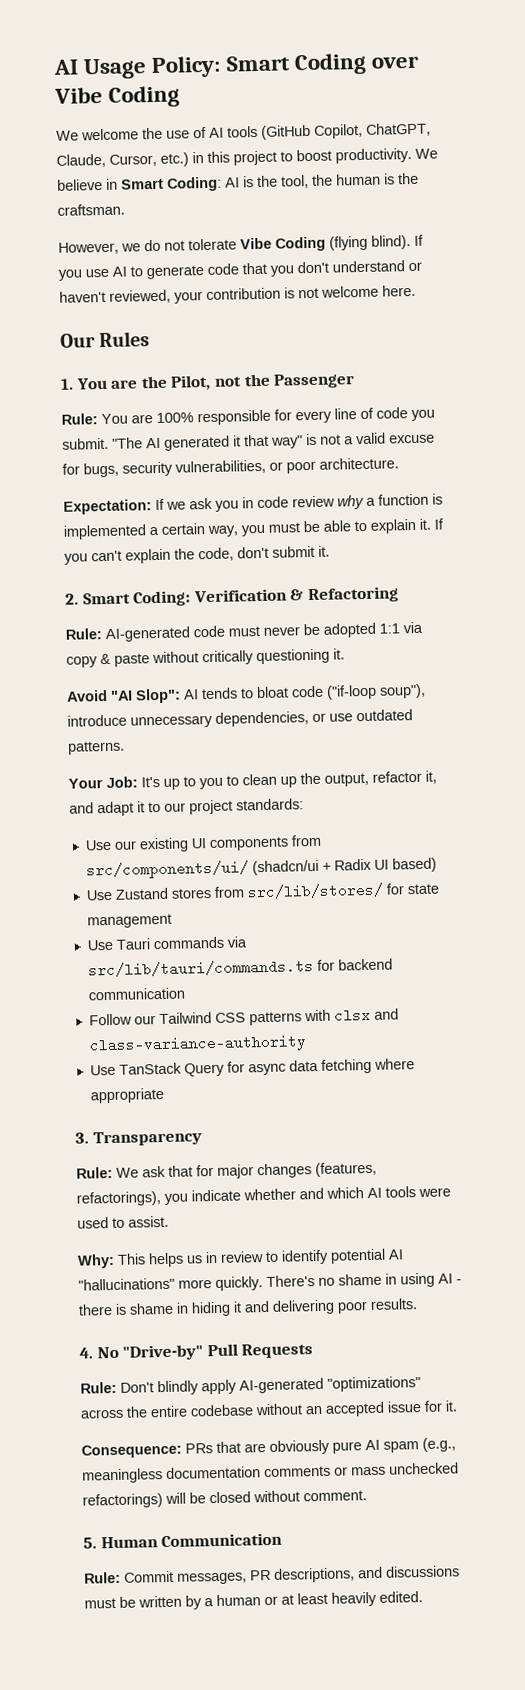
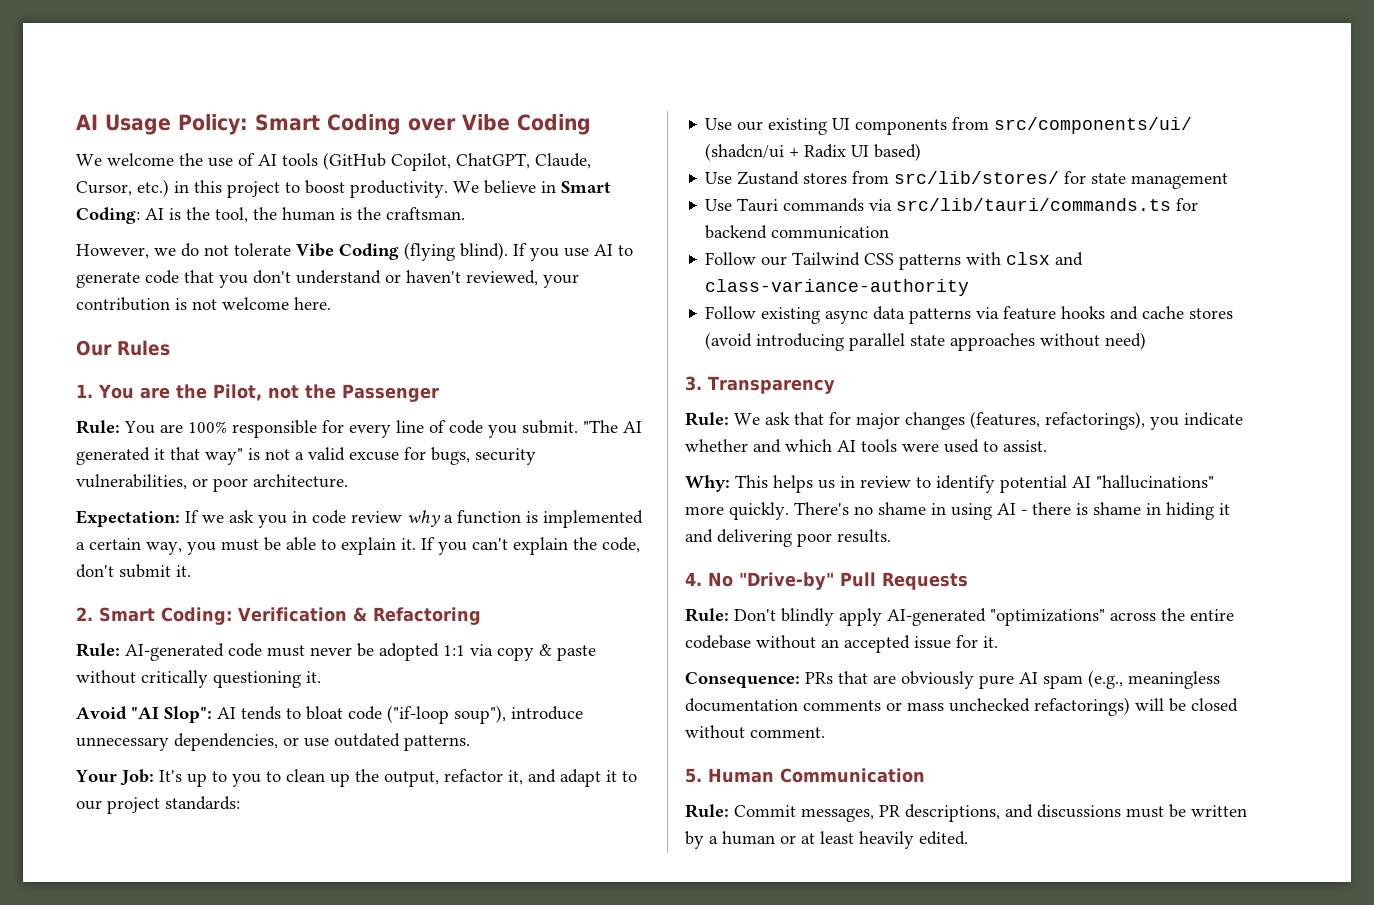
[89,1058,415,1077] [89,1087,164,1104] Use TanStack Query for async data fetching where appropriate -> [705,306,1234,324] [705,332,1147,351] Follow existing async data patterns via feature hooks and cache stores (avoid introducing parallel state approaches without need)

